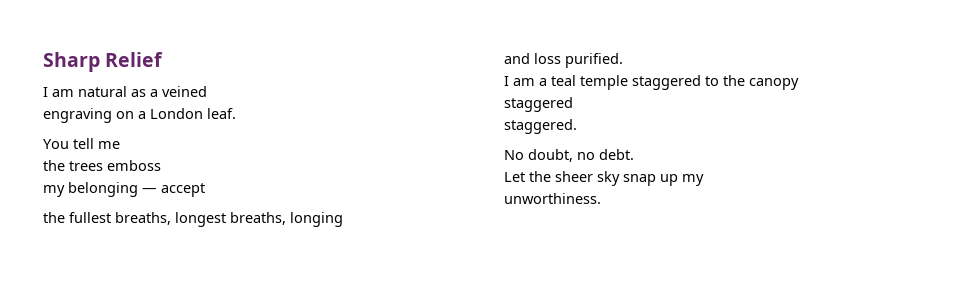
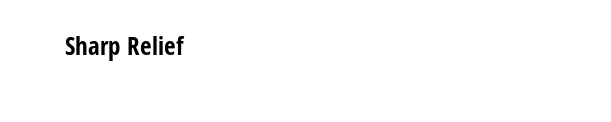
[43,86,207,97] [43,108,236,123] [43,138,120,149] [43,160,161,171] [43,182,205,197] [43,212,343,227] [504,53,623,68] [504,75,799,90] [504,97,573,112] [504,119,577,134] [504,149,634,162] [504,171,704,186] [504,193,601,204] // I am natural as a veined // engraving on a London leaf. // You tell me // the trees emboss // my belonging — accept // the fullest breaths, longest breaths, longing // and loss purified. // I am a teal temple staggered to the canopy // staggered // staggered. // No doubt, no debt. // Let the sheer sky snap up my // unworthiness. -> (185, 45) none

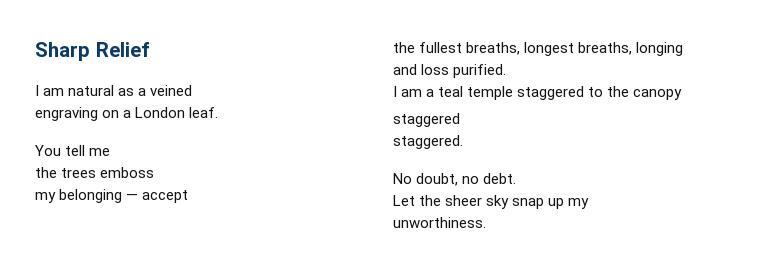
(185, 45) none -> [35,85,193,96] [35,107,219,121] [35,145,111,156] [35,167,155,178] [35,189,189,203] [393,42,684,56] [393,64,507,78] [393,86,683,100] [393,113,460,127] [393,135,463,149] [393,173,517,186] [393,195,590,209] [393,217,486,228] // I am natural as a veined // engraving on a London leaf. // You tell me // the trees emboss // my belonging — accept // the fullest breaths, longest breaths, longing // and loss purified. // I am a teal temple staggered to the canopy // staggered // staggered. // No doubt, no debt. // Let the sheer sky snap up my // unworthiness.

